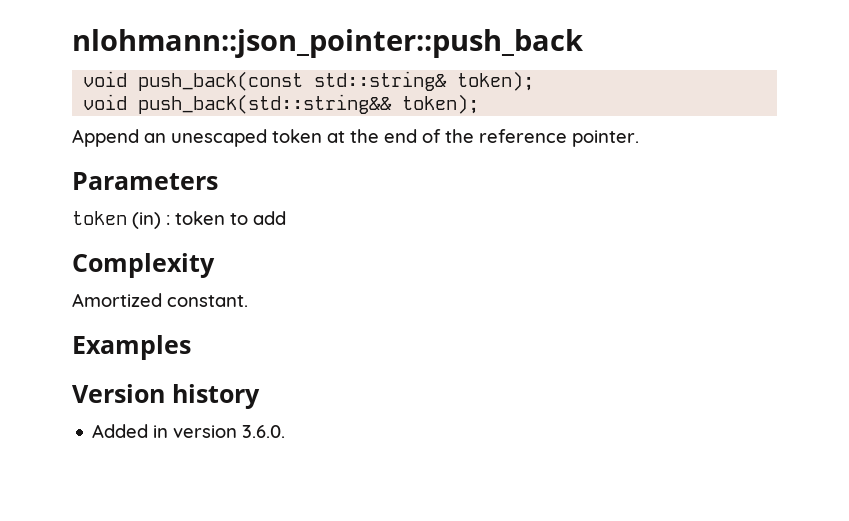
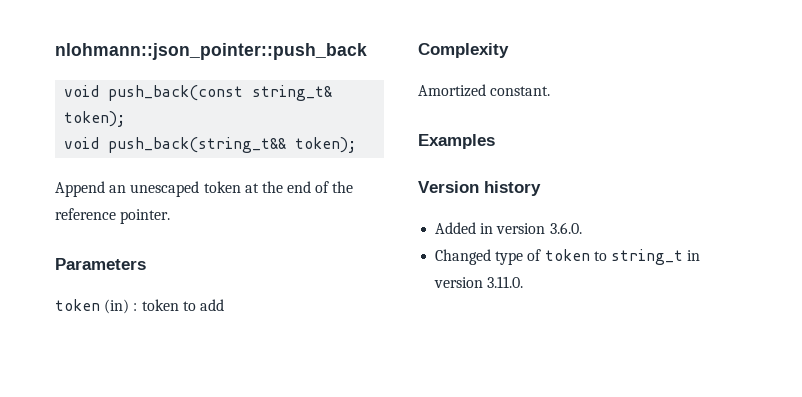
[314,71,448,91] std::string& -> [252,85,333,101] string_t&
[138,94,393,114] push_back(std::string&& -> [108,137,287,153] push_back(string_t&&
(286, 431) none -> [435,249,701,265] [434,276,524,288] // Changed type of token to string_t in version 3.11.0.

